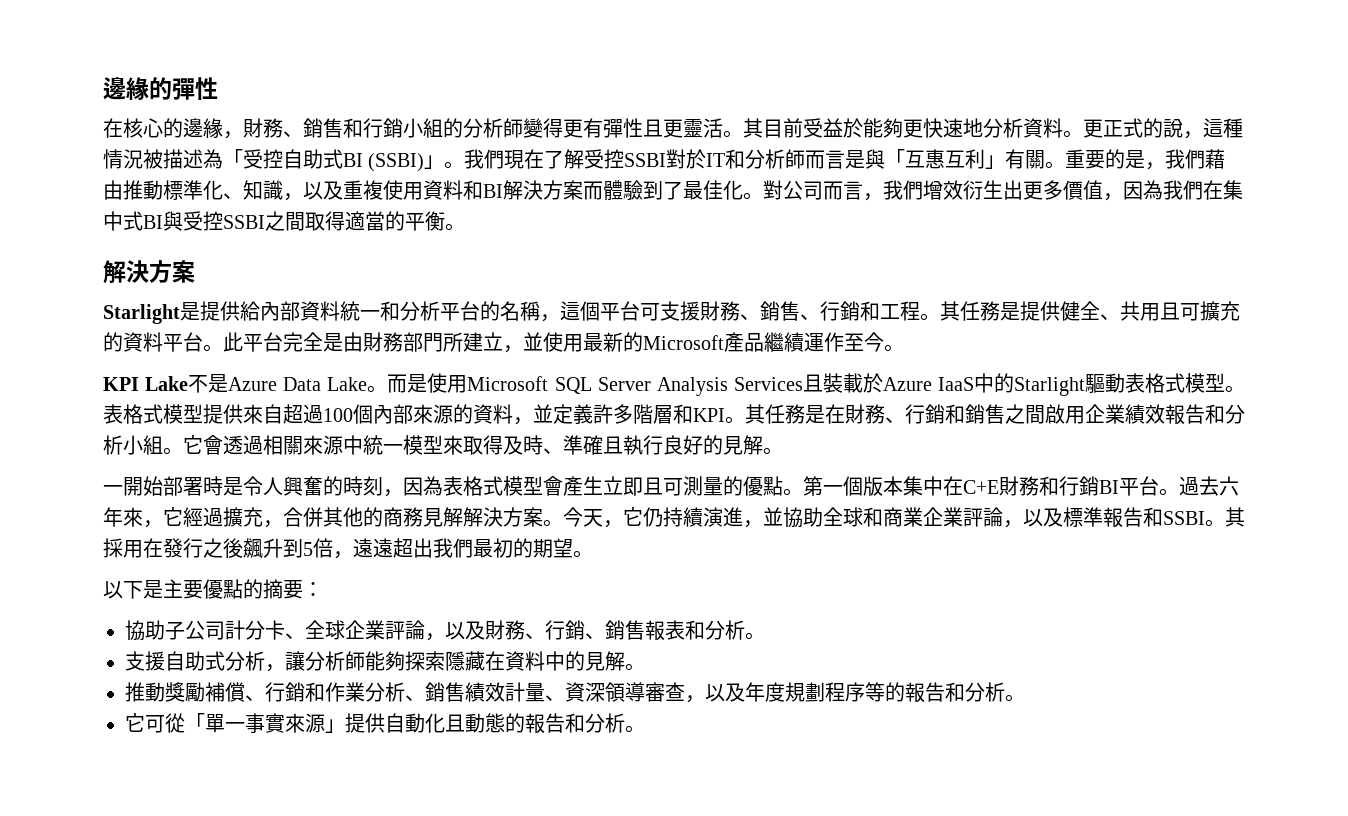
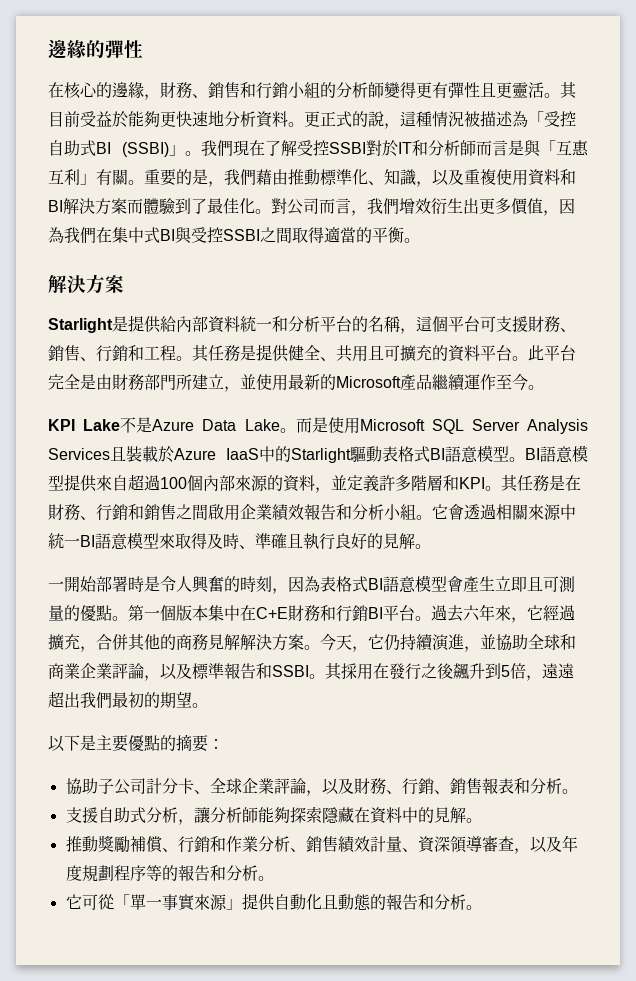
[1185,373,1245,393] [103,404,163,424] 模型。表格式 -> [429,445,573,463] BI語意模型。BI語意
(403, 448) none -> [80,533,128,550] BI語意
(503, 486) none -> [368,576,416,593] BI語意

